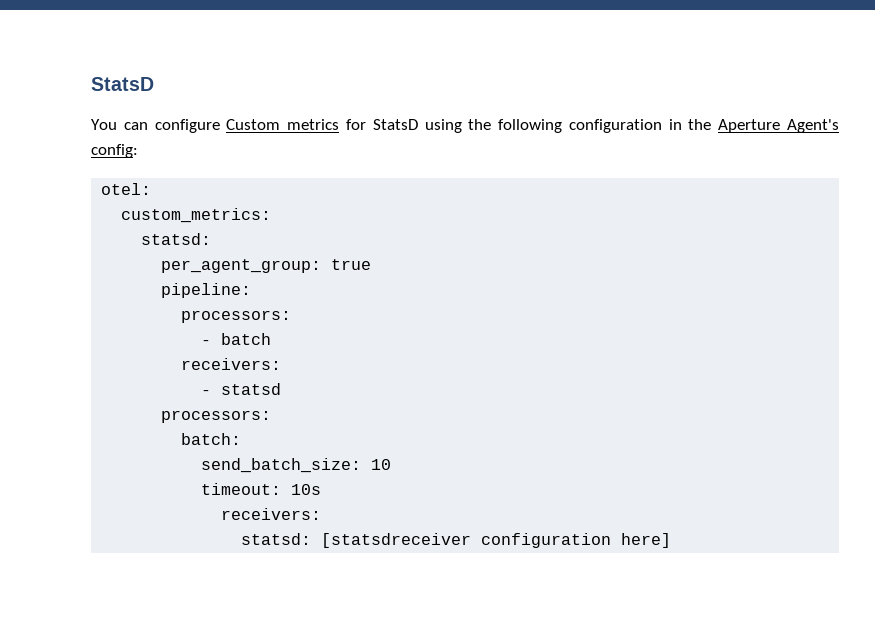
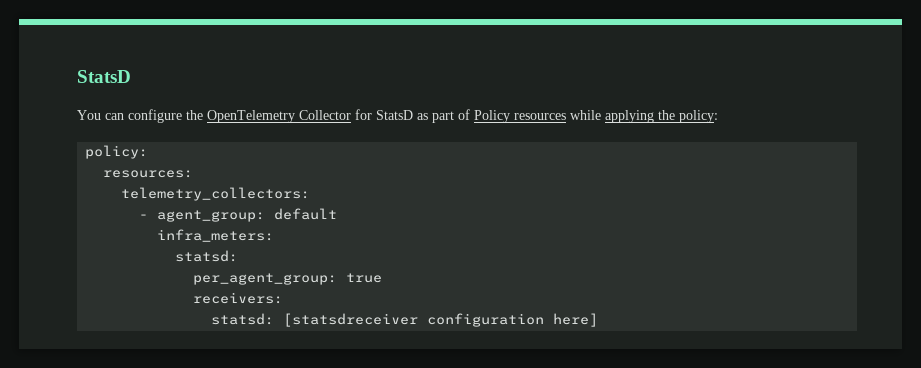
[226,119,840,133] [91,144,138,158] [101,183,152,195] [121,208,272,223] [141,233,212,245] [161,259,372,273] [161,283,252,298] [181,310,292,323] [201,333,272,345] [181,358,282,370] [201,383,282,395] [161,410,272,423] [181,433,242,445] [201,458,392,473] [201,483,322,495] Custom metrics for StatsD using the following configuration in the Aperture Agent's config: // otel: // custom_metrics: // statsd: // per_agent_group: true // pipeline: // processors: // - batch // receivers: // - statsd // processors: // batch: // send_batch_size: 10 // timeout: 10s -> [186,109,718,123] [85,145,149,159] [103,170,194,178] [121,187,311,201] [139,208,338,222] [157,229,275,242] [175,250,239,262] [193,273,383,285] the OpenTelemetry Collector for StatsD as part of Policy resources while applying the policy: // policy: // resources: // telemetry_collectors: // - agent_group: default // infra_meters: // statsd: // per_agent_group: true

